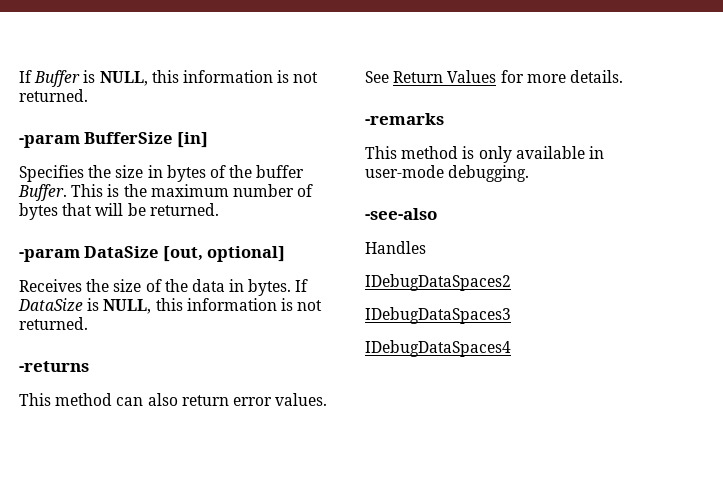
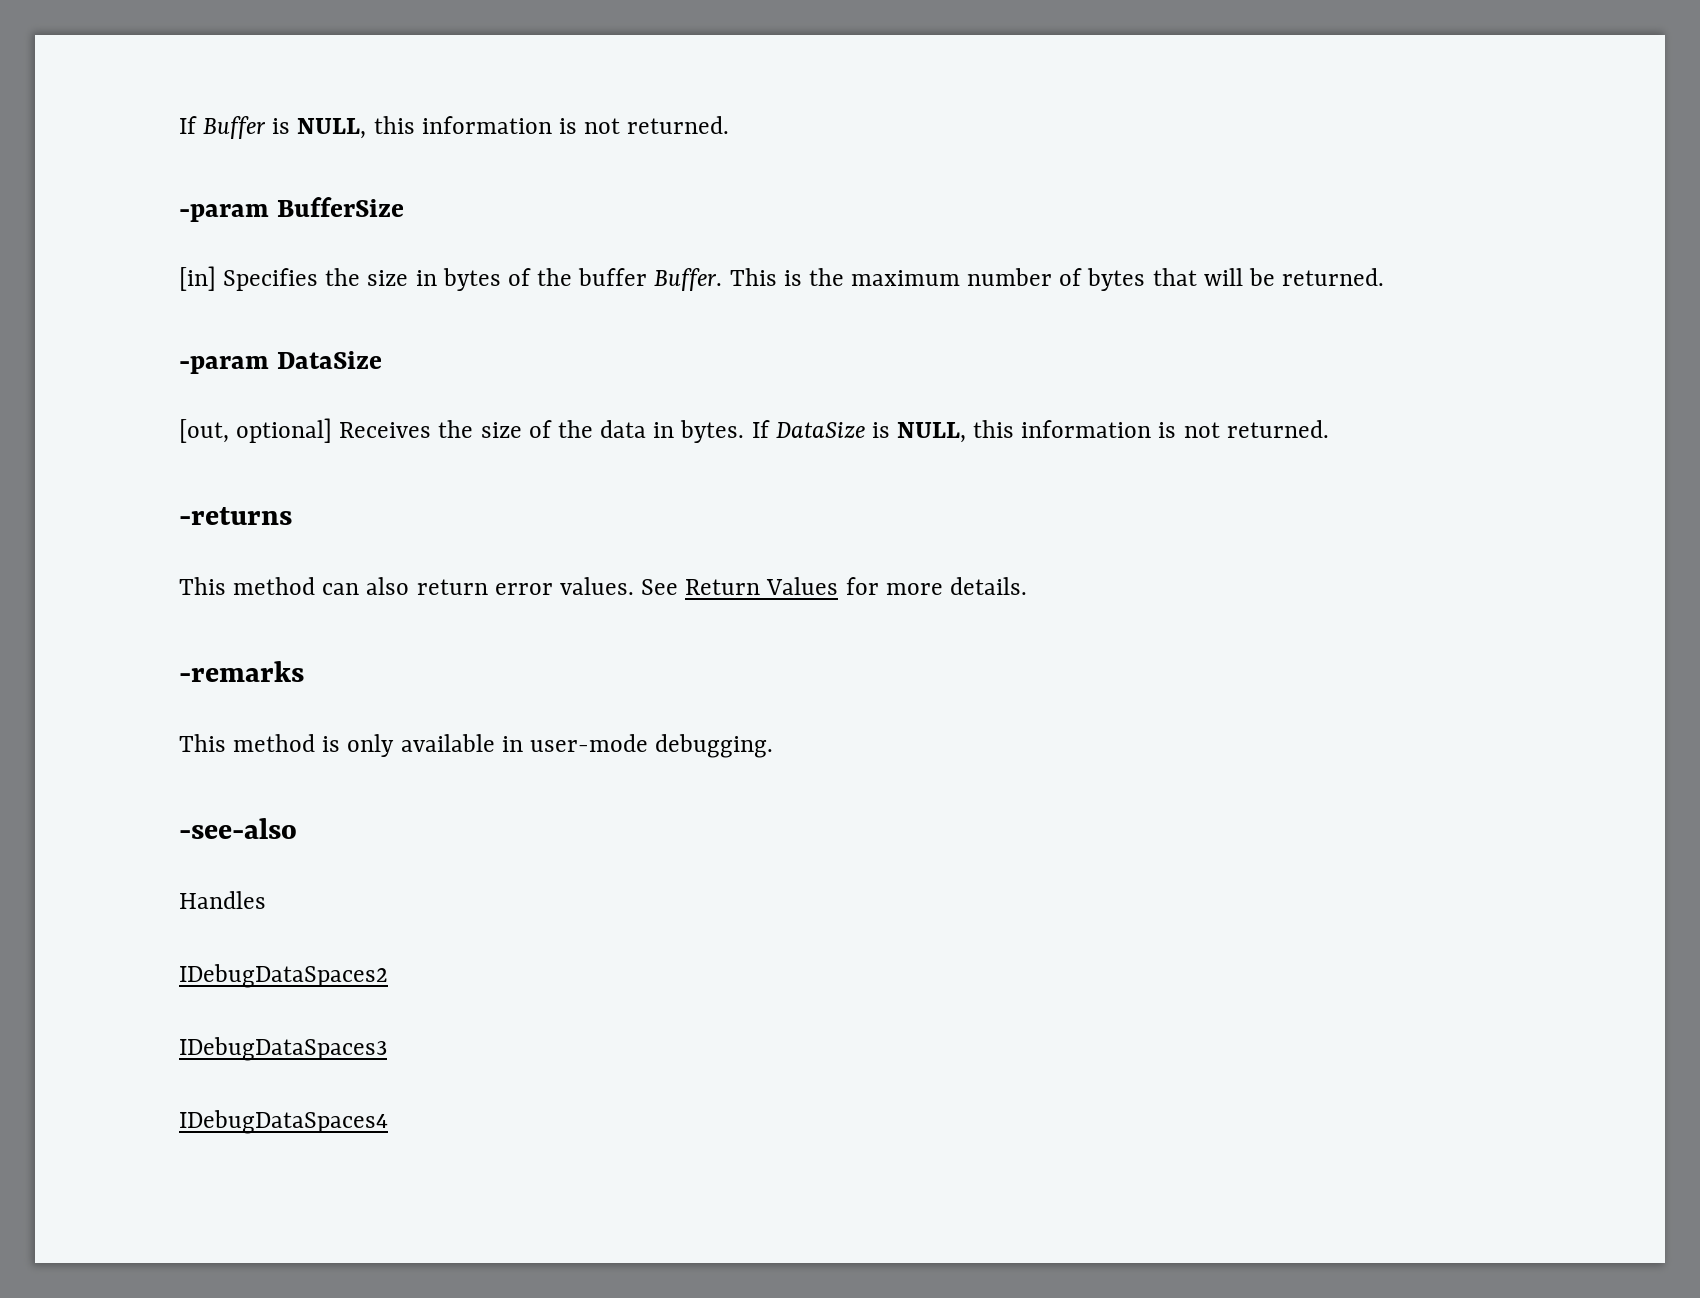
(173, 138) none -> (404, 207) //
(208, 140) // -> (216, 278) none
(159, 252) none -> (382, 360) //
(286, 254) // -> (333, 430) none

